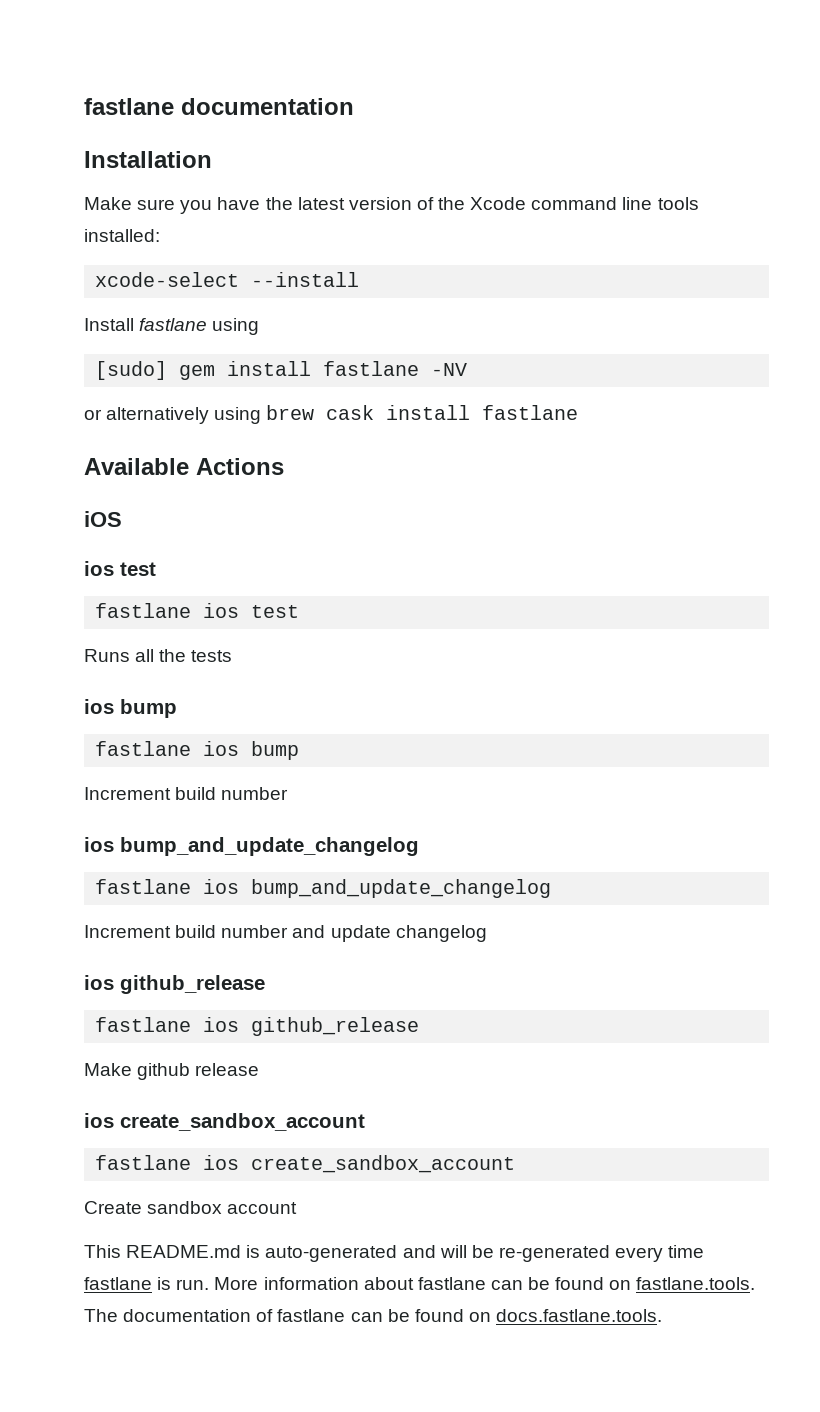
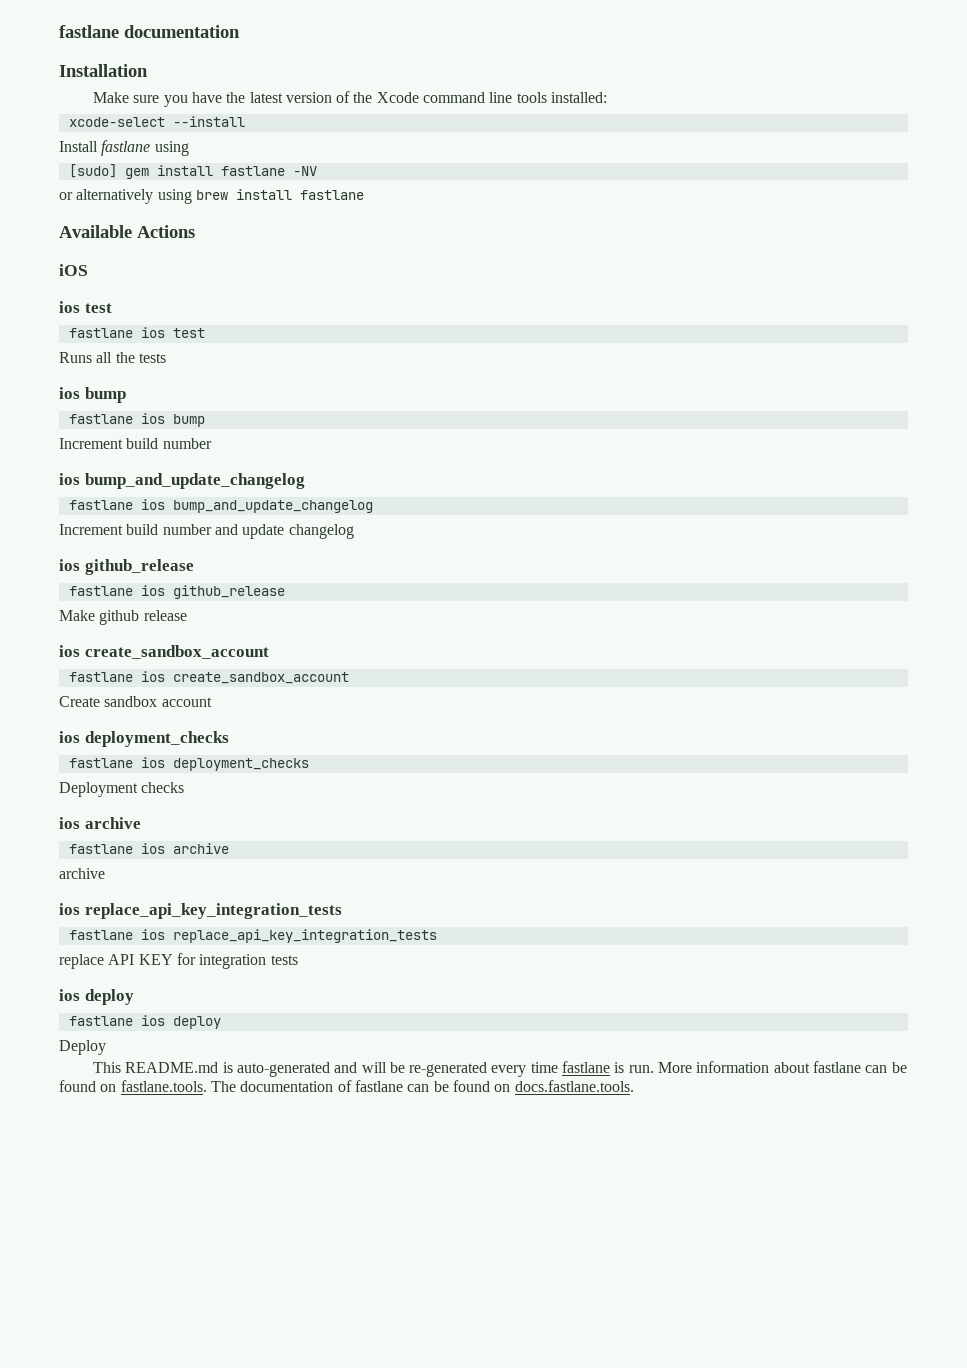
[326,405,375,420] cask -> (228, 195) none
(298, 1208) none -> [59,731,229,747] [68,757,309,771] [59,782,185,797] [59,817,141,829] [68,843,229,854] [59,868,105,879] [59,903,342,919] [68,929,437,943] [59,953,298,969] [59,989,134,1005] [68,1015,221,1029] [59,1040,106,1055] // ios deployment_checks // fastlane ios deployment_checks // Deployment checks // ios archive // fastlane ios archive // archive // ios replace_api_key_integration_tests // fastlane ios replace_api_key_integration_tests // replace API KEY for integration tests // ios deploy // fastlane ios deploy // Deploy

